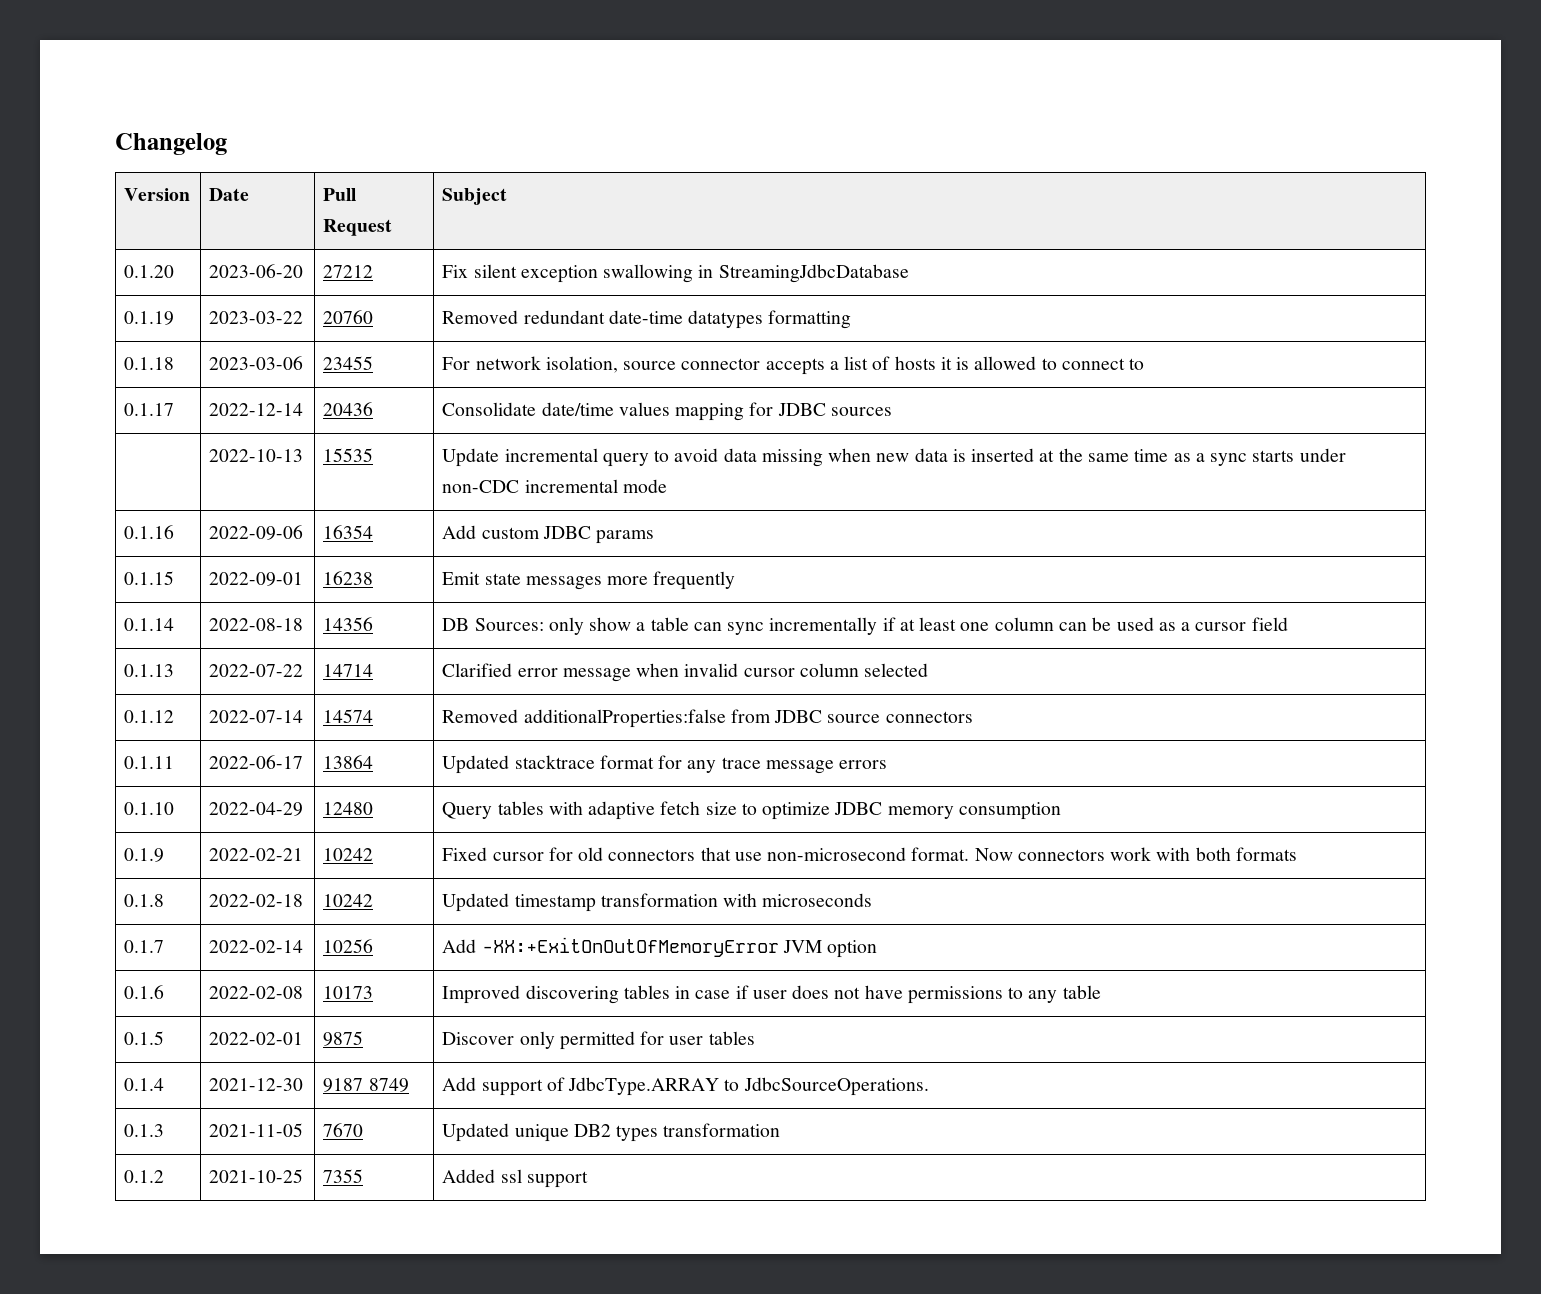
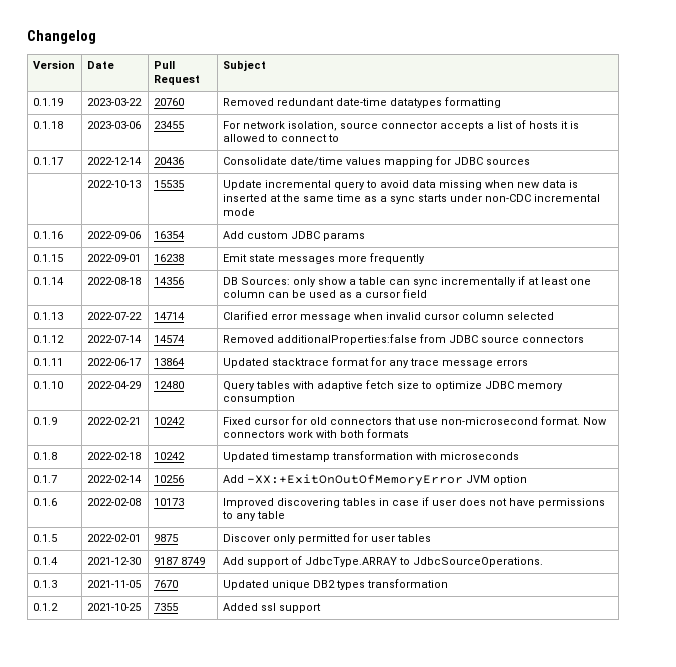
[124,265,175,278] [209,264,304,278] [323,265,374,278] [442,264,909,283] // 0.1.20 | 2023-06-20 | 27212 | Fix silent exception swallowing in StreamingJdbcDatabase -> (266, 65) none

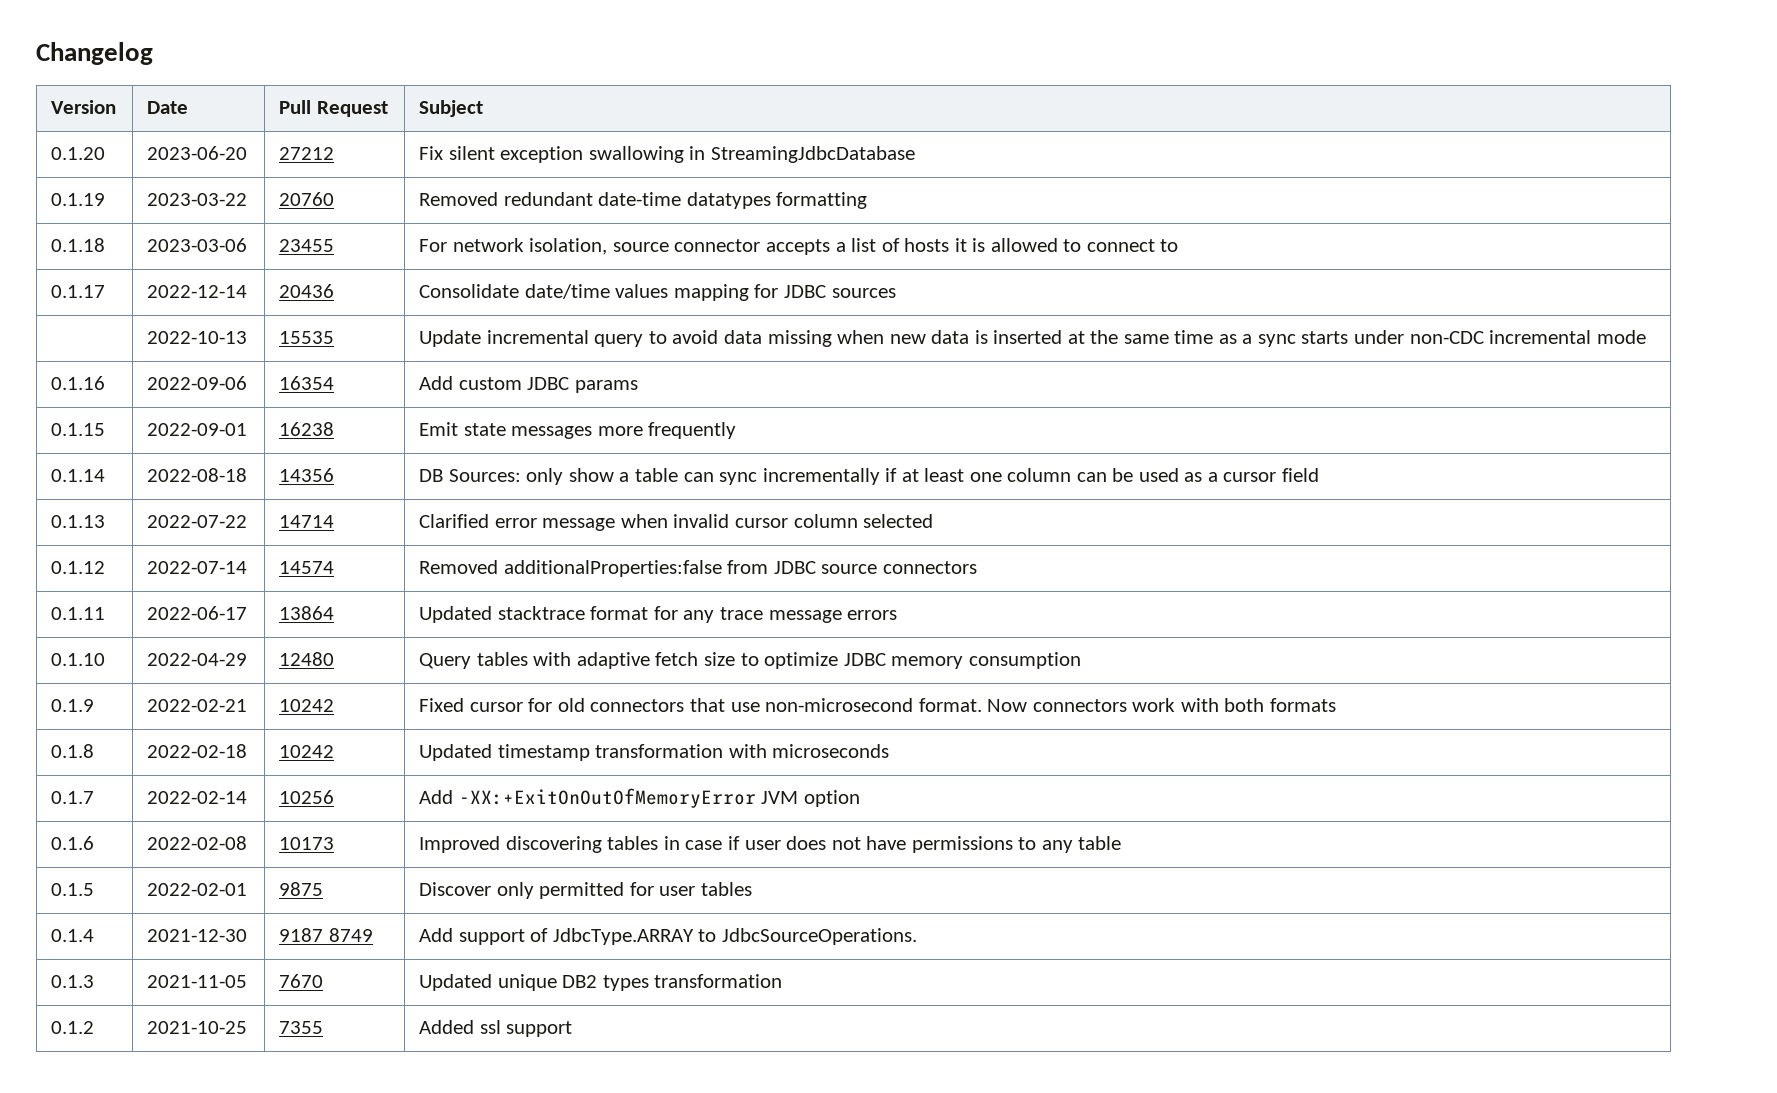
(266, 65) none -> [51,147,106,160] [147,146,248,160] [279,147,335,160] [419,146,915,163] // 0.1.20 | 2023-06-20 | 27212 | Fix silent exception swallowing in StreamingJdbcDatabase

